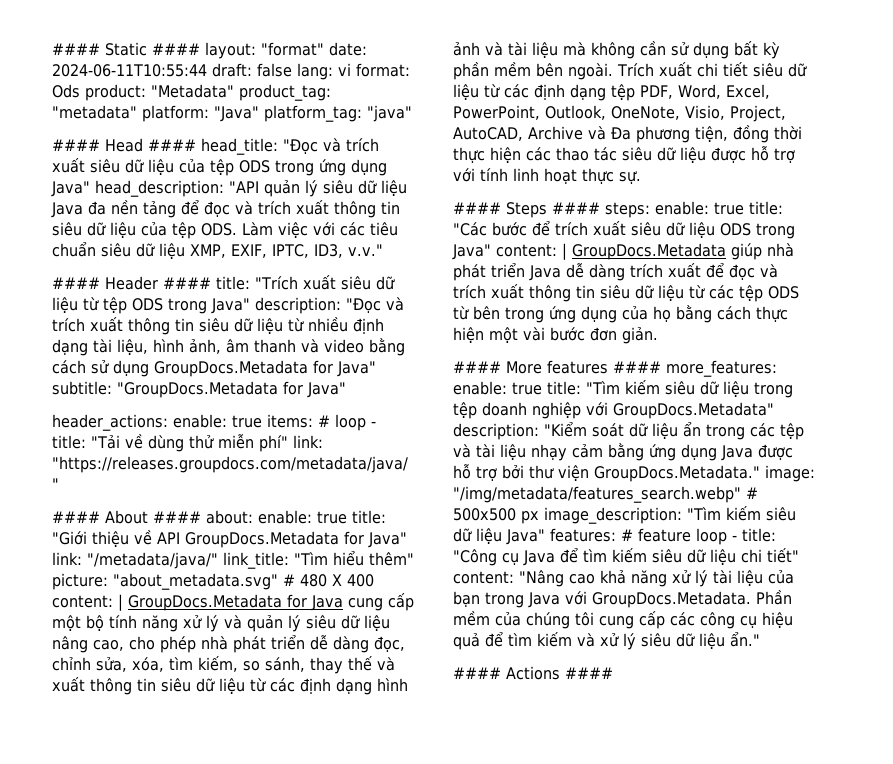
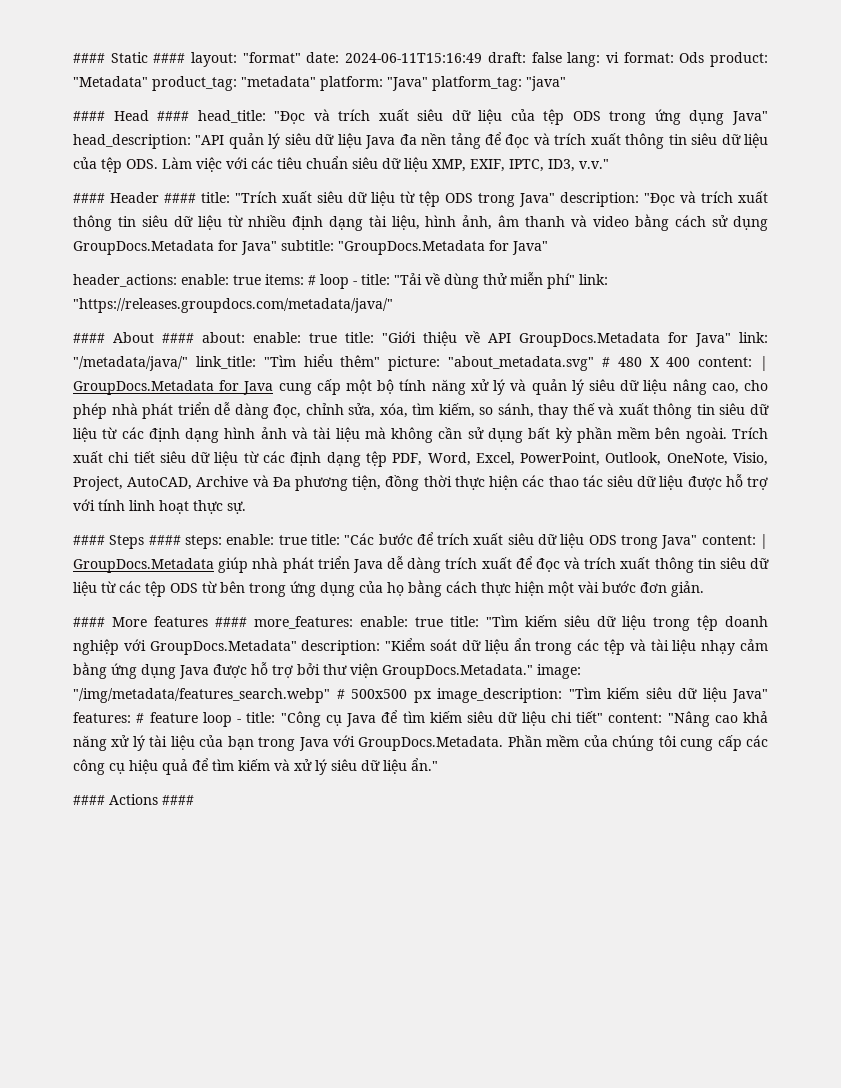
[52,64,207,77] 2024-06-11T10:55:44 -> [345,53,483,63] 2024-06-11T15:16:49

